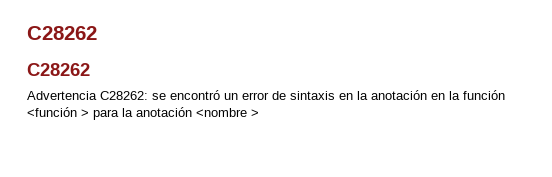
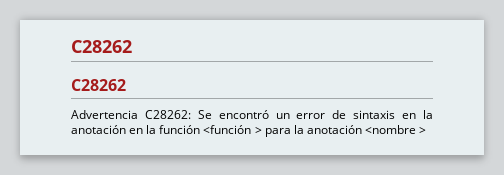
[152,93,166,100] se -> [197,110,212,119] Se

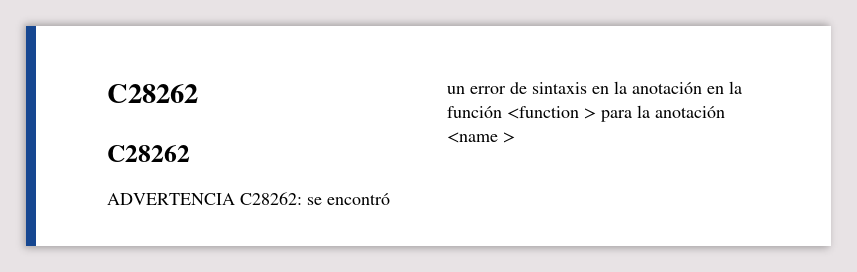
[71,110,212,119] Advertencia C28262: Se -> [107,192,322,205] ADVERTENCIA C28262: se
[203,125,252,134] <función -> [507,106,579,119] <function
[364,125,416,134] <nombre -> [447,132,498,143] <name

